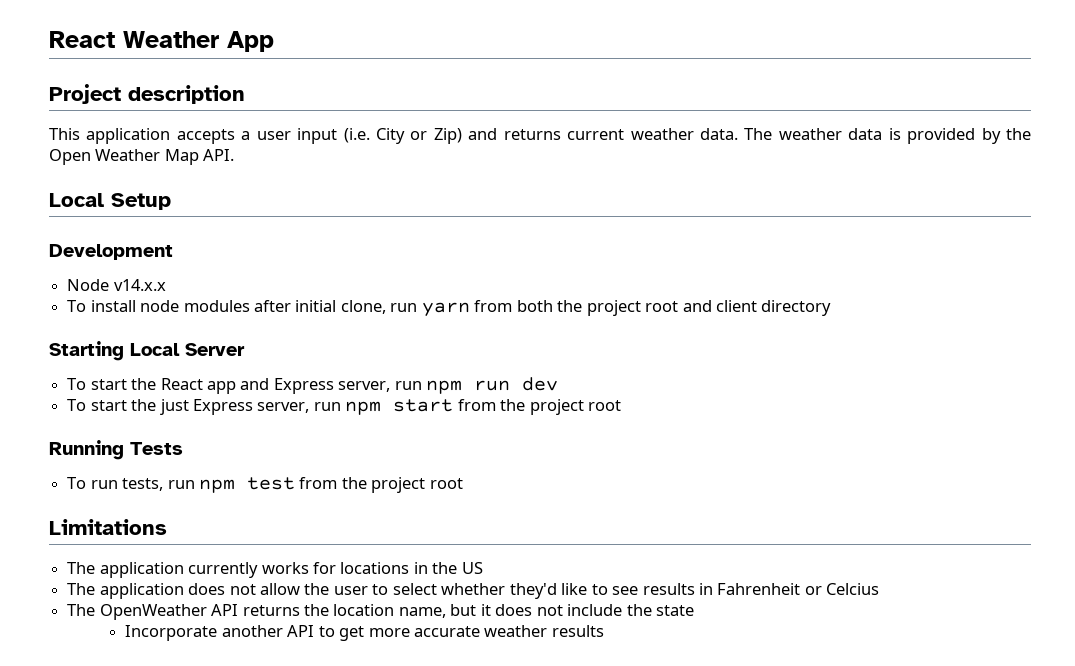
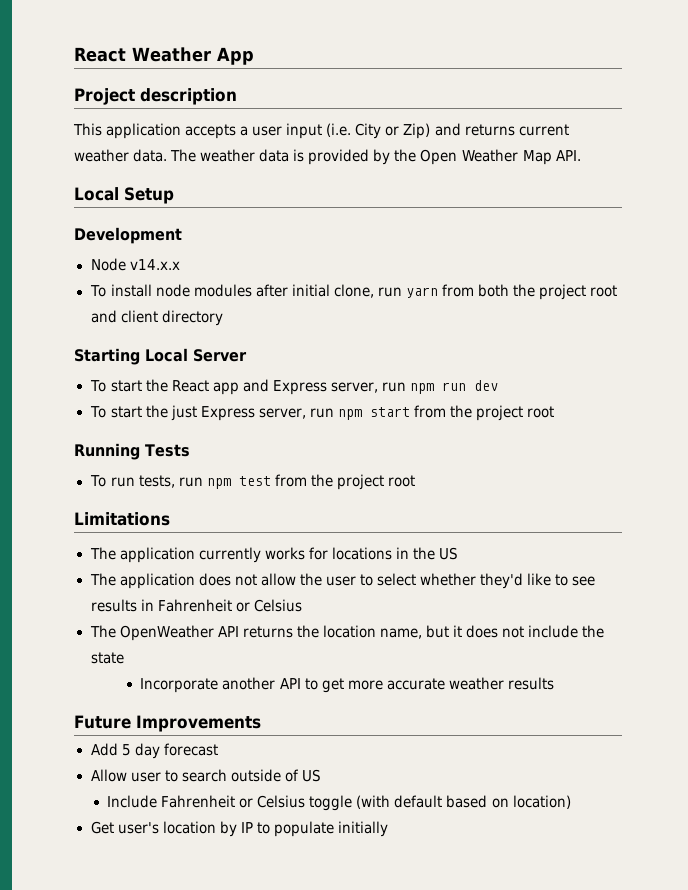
[826,583,880,595] Celcius -> [253,599,302,612] Celsius
(604, 631) none -> [74,715,261,732] [90,743,218,759] [90,769,321,782] [107,795,571,811] [90,821,388,837] // Future Improvements // Add 5 day forecast // Allow user to search outside of US // Include Fahrenheit or Celsius toggle (with default based on location) // Get user's location by IP to populate initially

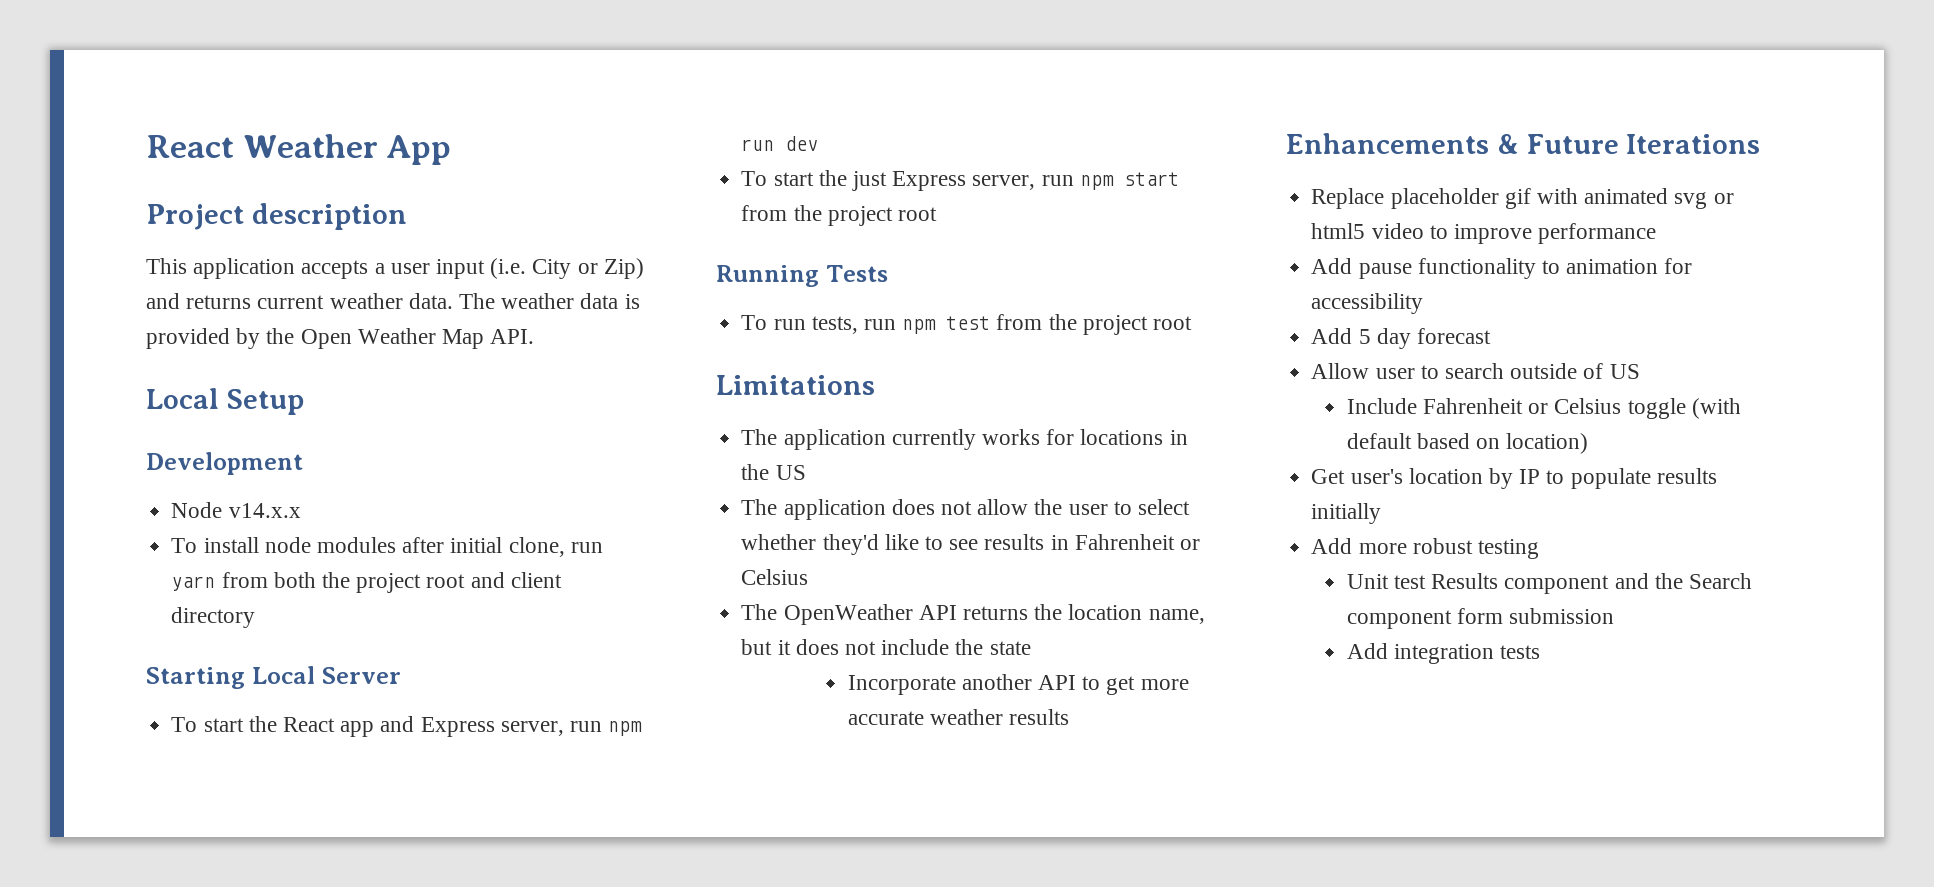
[74,715,261,732] Future Improvements -> [1286,133,1761,154] [1311,188,1734,209] [1311,223,1657,244] [1311,258,1693,279] [1311,293,1424,314] Enhancements & Future Iterations // Replace placeholder gif with animated svg or html5 video to improve performance // Add pause functionality to animation for accessibility
(334, 829) none -> [1656,468,1717,484] results
(388, 829) none -> [1311,538,1539,559] [1346,573,1752,594] [1346,608,1615,629] [1346,643,1541,664] // Add more robust testing // Unit test Results component and the Search component form submission // Add integration tests

